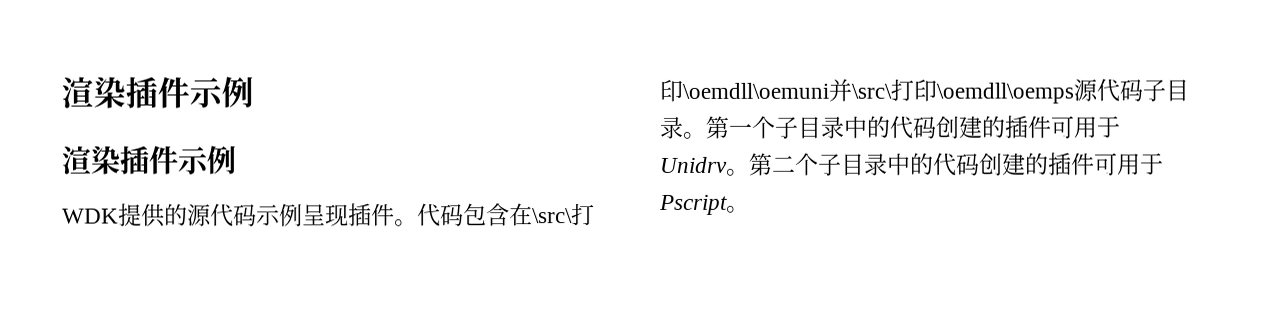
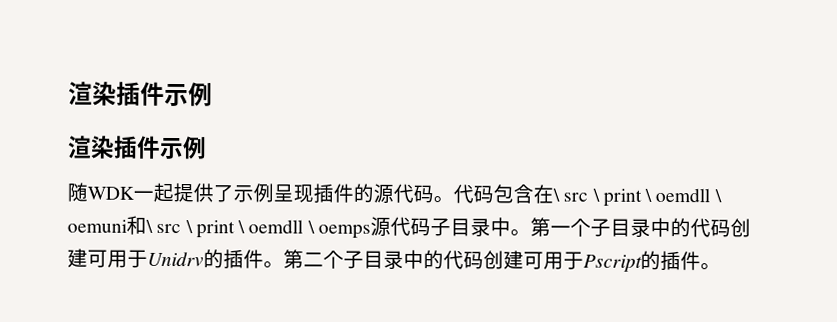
[62,203,257,228] WDK提供的源代码 -> [67,182,234,203] 随WDK一起提供了
(395, 215) none -> [353,183,434,204] 的源代码
[532,203,595,226] [659,78,1074,104] \src\打印\oemdll\oemuni并\src\打印\oemdll\oemps -> [552,187,722,207] [67,215,371,239] \ src \ print \ oemdll \ oemuni和\ src \ print \ oemdll \ oemps
(683, 127) none -> [489,217,511,237] 中
[981,115,1051,139] 的插件 -> (88, 258) none
(728, 164) none -> [203,249,264,270] 的插件
[1024,152,1095,176] 的插件 -> (524, 260) none
(728, 204) none -> [640,250,701,272] 的插件

